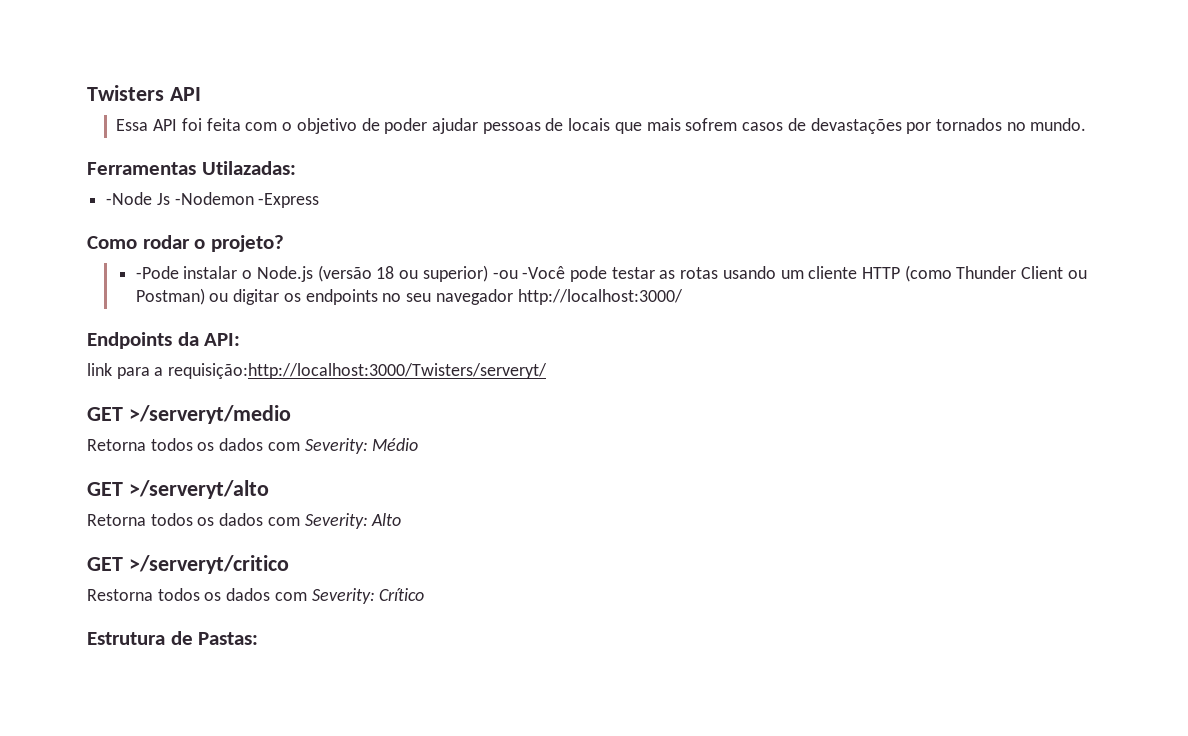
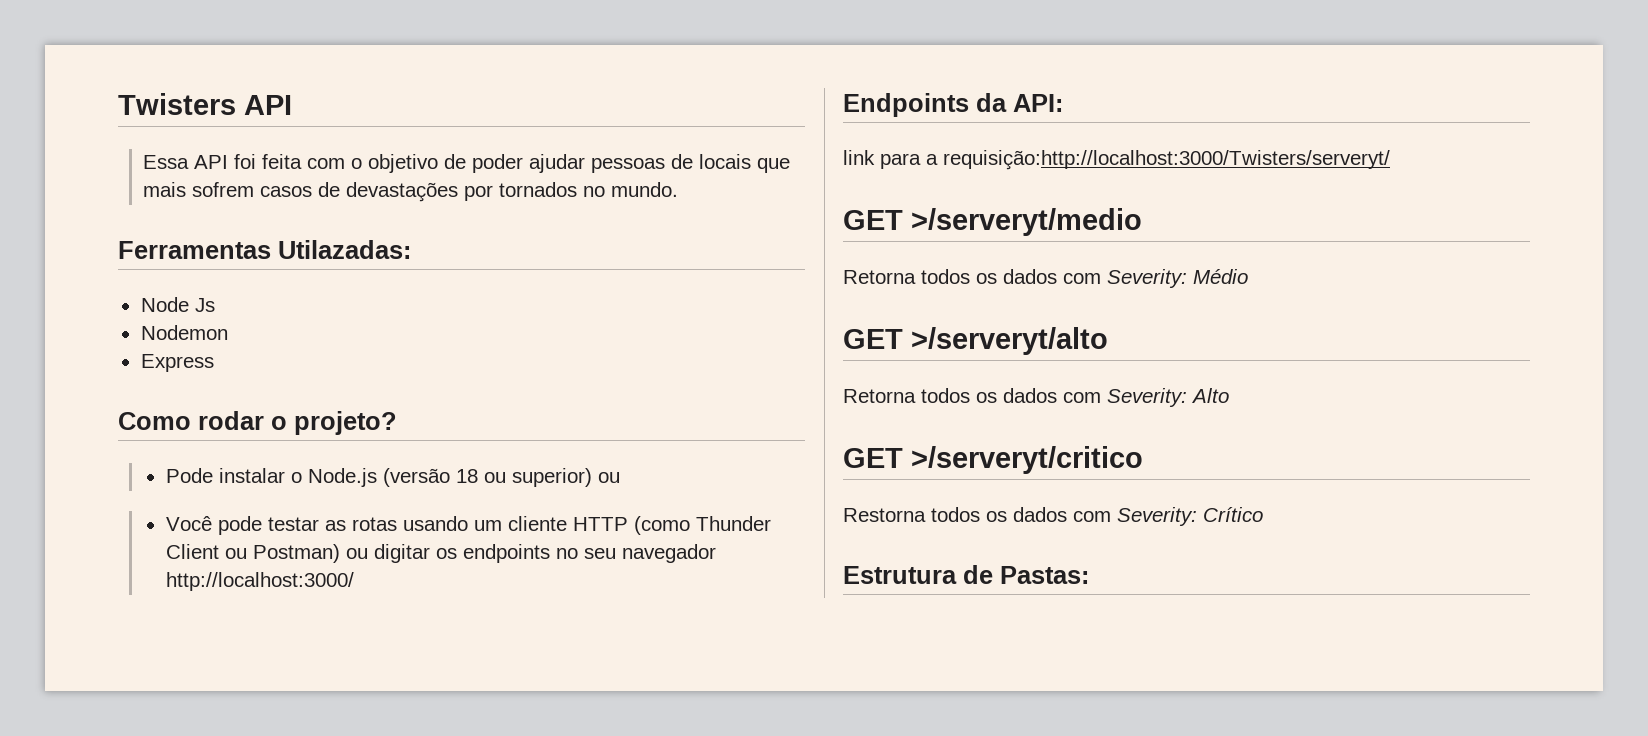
[106,192,153,205] -Node -> [140,297,189,312] Node
[174,192,320,208] -Nodemon -Express -> [140,325,228,340] [140,354,214,372] // Nodemon // Express
[135,266,179,279] -Pode -> [165,468,213,483] Pode
[492,266,566,279] -ou -Você -> [597,472,620,483] [165,516,212,531] ou // Você

